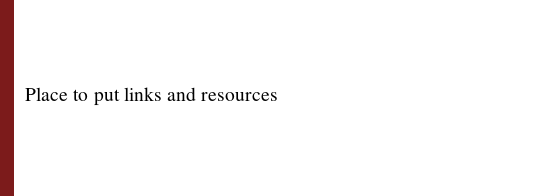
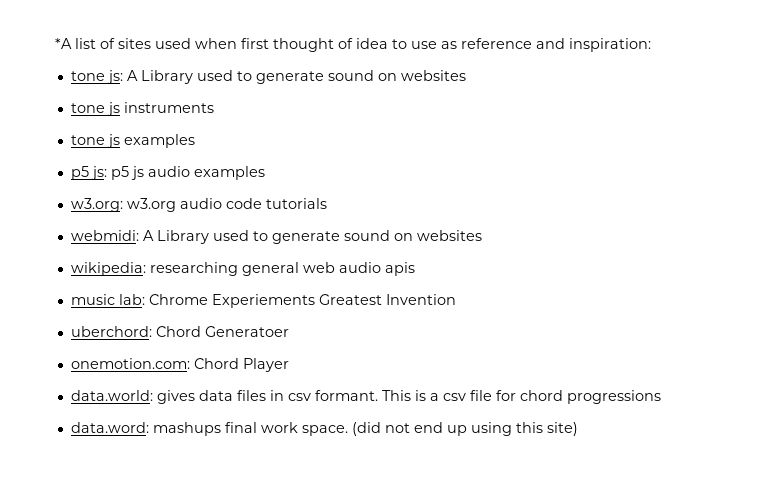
[25,87,279,106] Place to put links and resources -> [55,38,651,52] [70,70,466,84] [70,102,214,116] [70,134,195,148] [70,166,265,180] [70,198,327,212] [70,230,482,244] [70,262,415,276] [70,294,456,308] [70,326,289,337] [70,358,289,372] [70,390,661,404] [70,422,578,436] *A list of sites used when first thought of idea to use as reference and inspiration: // tone js: A Library used to generate sound on websites // tone js instruments // tone js examples // p5 js: p5 js audio examples // w3.org: w3.org audio code tutorials // webmidi: A Library used to generate sound on websites // wikipedia: researching general web audio apis // music lab: Chrome Experiements Greatest Invention // uberchord: Chord Generatoer // onemotion.com: Chord Player // data.world: gives data files in csv formant. This is a csv file for chord progressions // data.word: mashups final work space. (did not end up using this site)

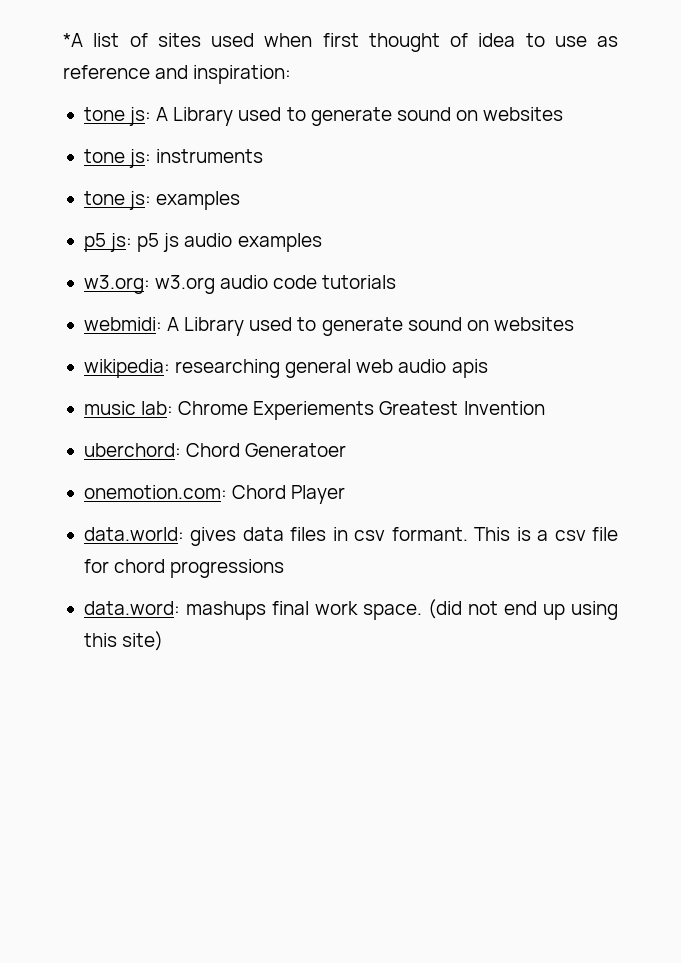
[106,102,120,116] js -> [129,149,152,168] js:
[106,134,120,148] js -> [129,191,152,210] js:

